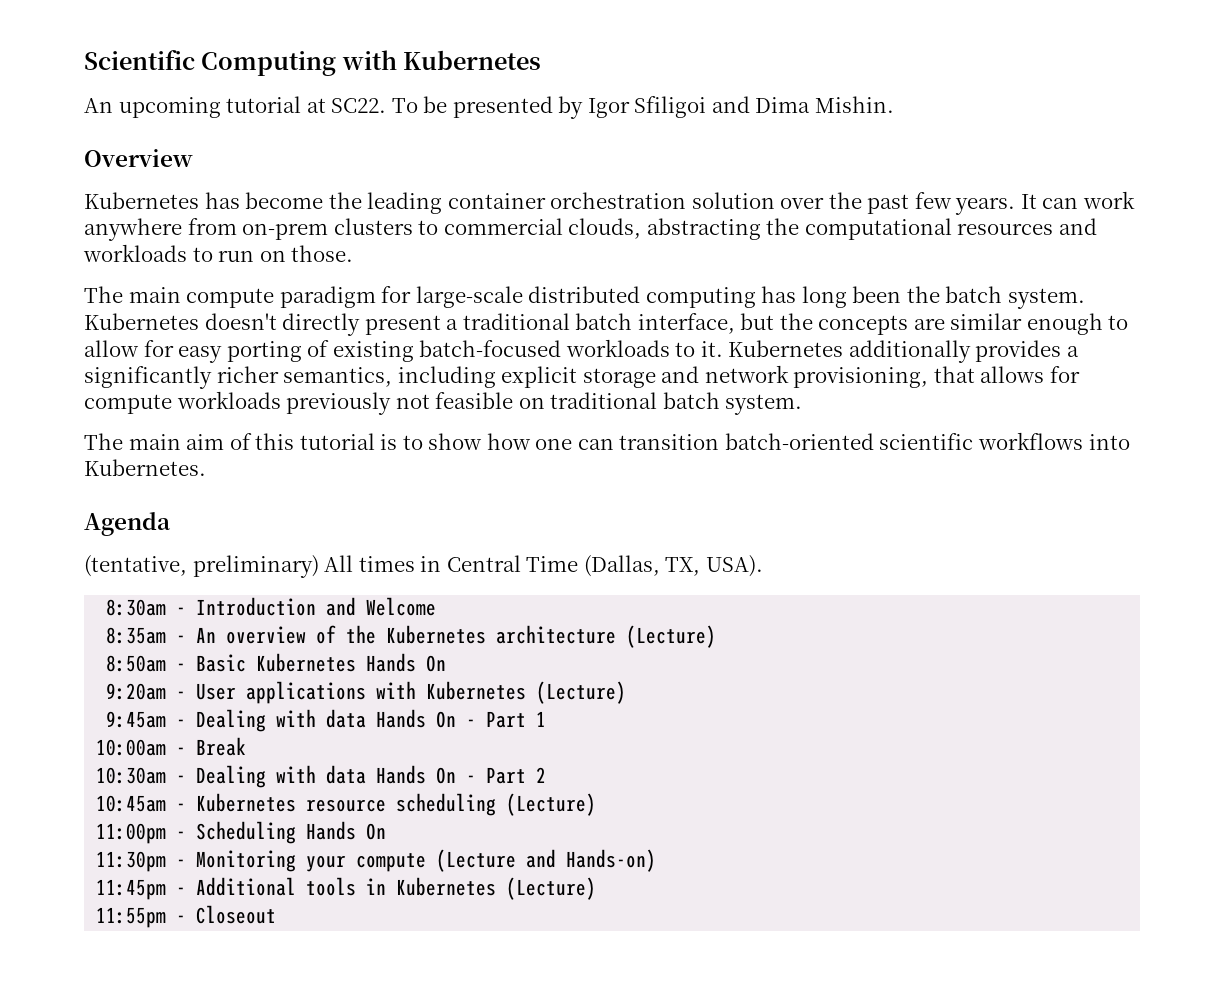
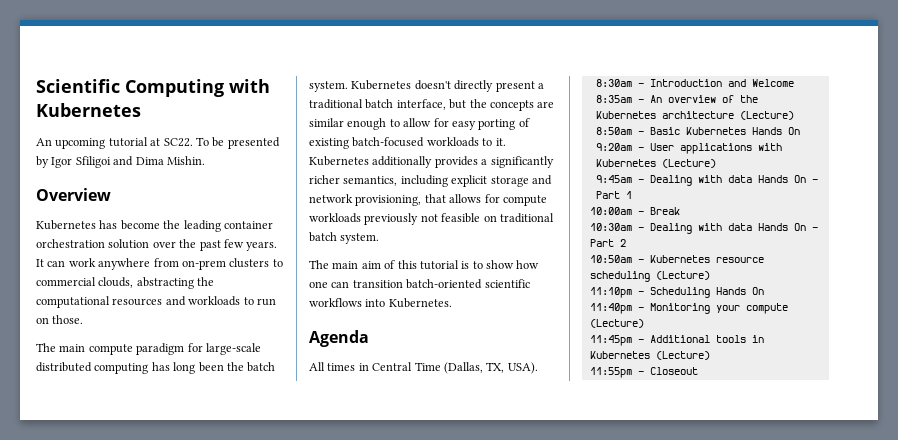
[84,555,319,578] (tentative, preliminary) -> (369, 338) none
[96,795,167,812] 10:45am -> [589,255,632,263] 10:50am
[96,823,167,844] 11:00pm -> [589,287,632,298] 11:10pm
[96,851,167,872] 11:30pm -> [589,303,632,314] 11:40pm
[436,849,657,872] (Lecture and Hands-on) -> [589,319,644,328] (Lecture)

